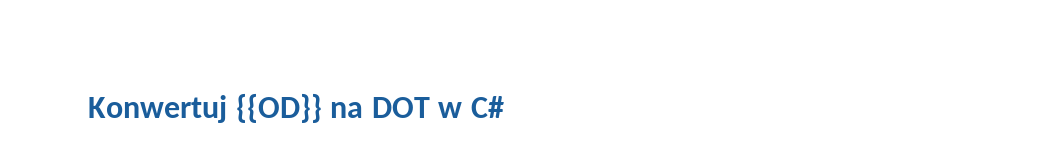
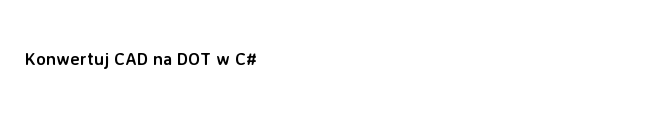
[235,93,322,123] {{OD}} -> [114,53,148,65] CAD

